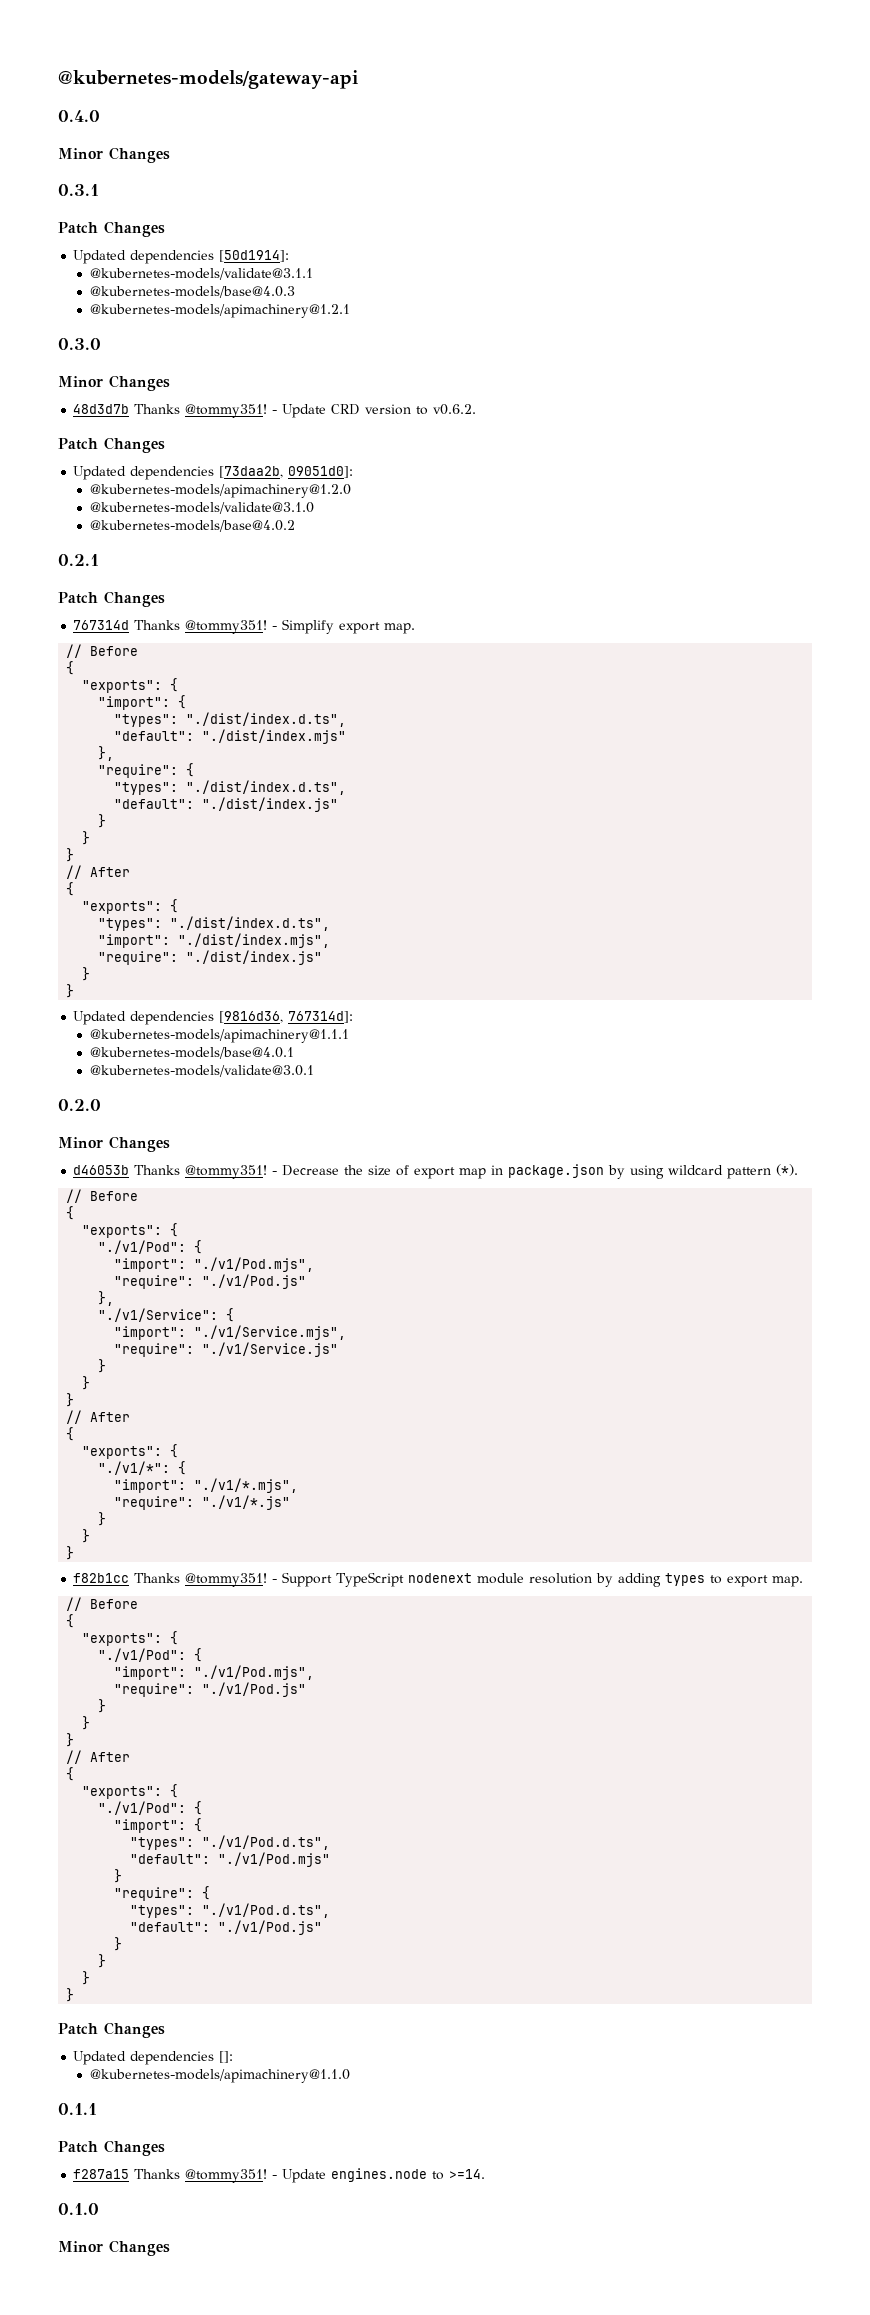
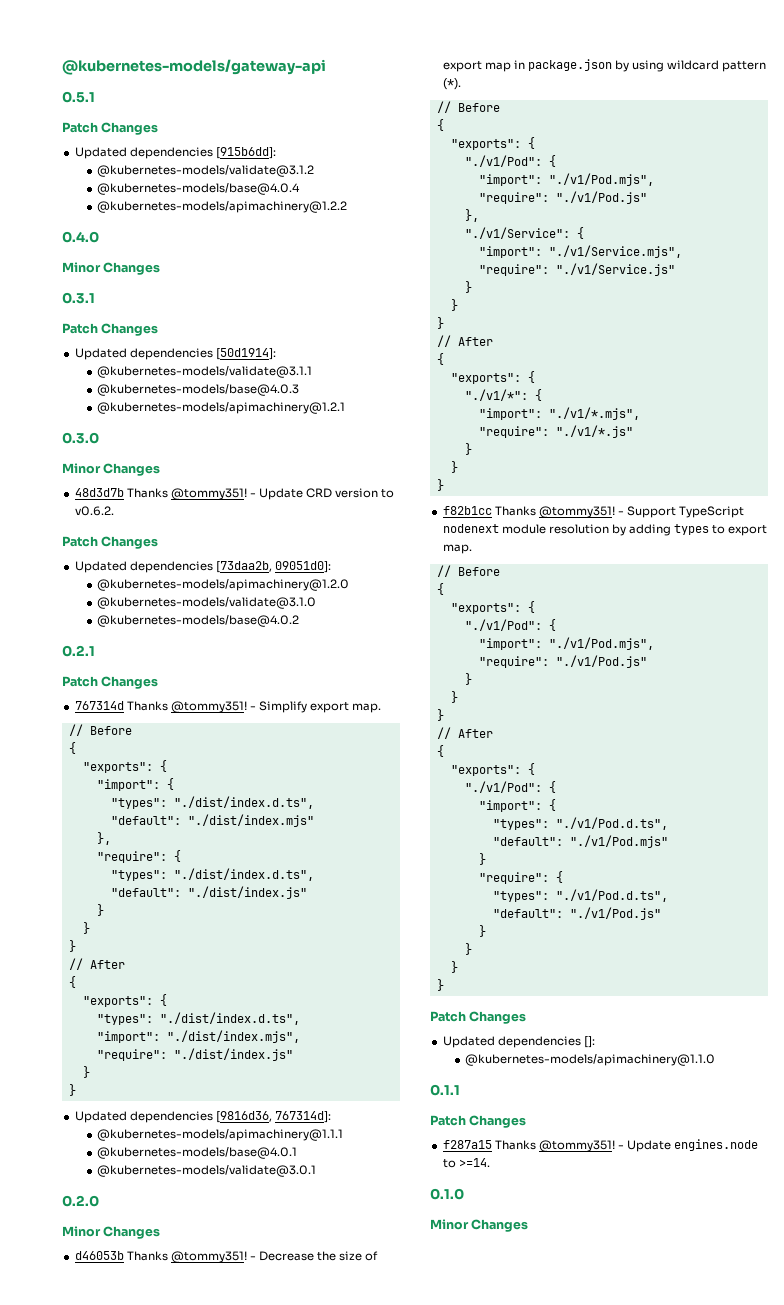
(358, 79) none -> [62,91,95,103] [62,122,159,135] [74,147,276,159] [97,165,315,177] [97,183,301,195] [97,201,348,213] // 0.5.1 // Patch Changes // Updated dependencies [915b6dd]: // @kubernetes-models/validate@3.1.2 // @kubernetes-models/base@4.0.4 // @kubernetes-models/apimachinery@1.2.2

